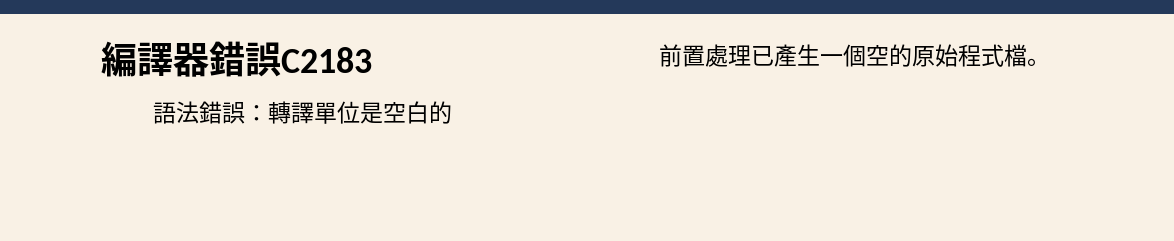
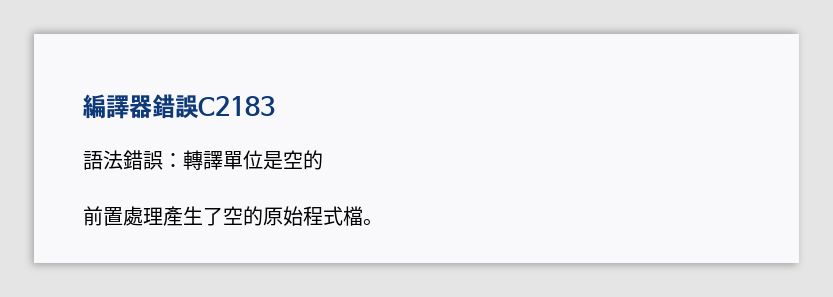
[405,101,429,124] 白 -> (303, 159) none
[750,44,866,67] 已產生一個 -> [163,206,223,226] 產生了

